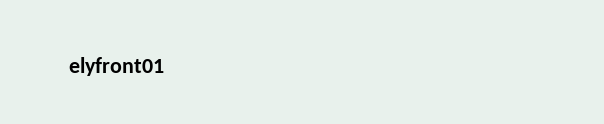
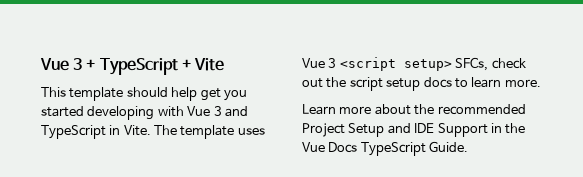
[69,57,164,76] elyfront01 -> [40,58,224,75] [41,87,247,101] [41,106,248,120] [41,125,265,139] [302,57,526,71] [302,77,541,91] [302,104,526,115] [302,123,526,137] [302,141,469,156] Vue 3 + TypeScript + Vite // This template should help get you started developing with Vue 3 and TypeScript in Vite. The template uses Vue 3 <script setup> SFCs, check out the script setup docs to learn more. // Learn more about the recommended Project Setup and IDE Support in the Vue Docs TypeScript Guide.

